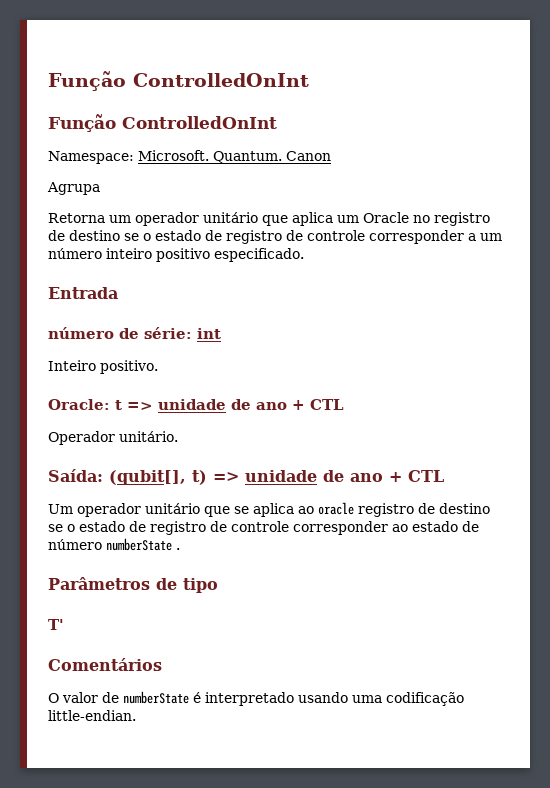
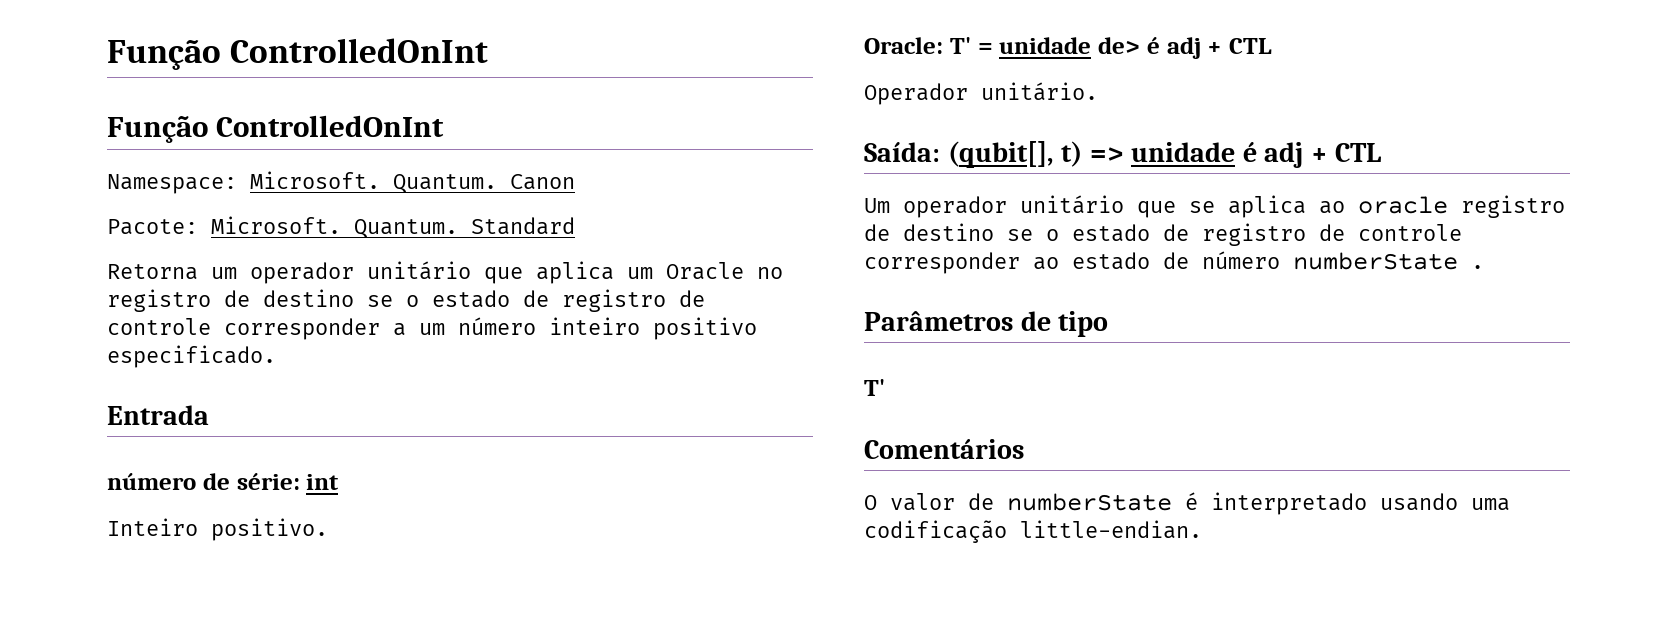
[47,182,100,195] Agrupa -> [107,216,575,238] Pacote: Microsoft. Quantum. Standard
[115,399,287,410] t => unidade de ano -> [949,37,1201,59] T' = unidade de> é adj
[323,470,383,482] de ano -> [1242,142,1304,168] é adj

